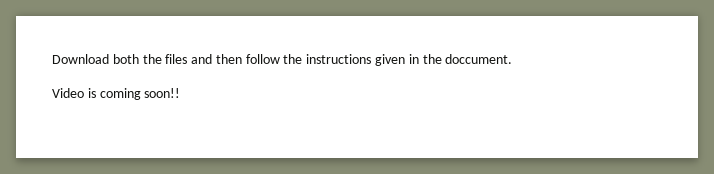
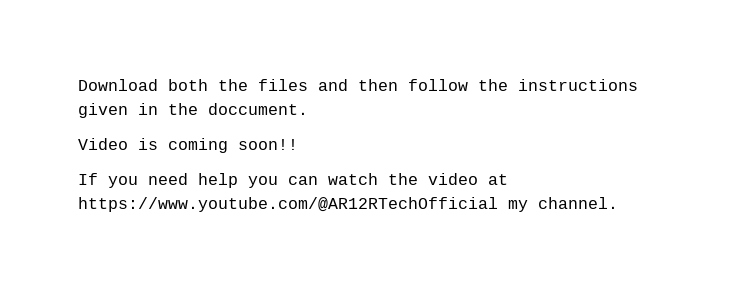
(181, 93) none -> [78,173,508,188] [78,197,618,212] // If you need help you can watch the video at https://www.youtube.com/@AR12RTechOfficial my channel.

